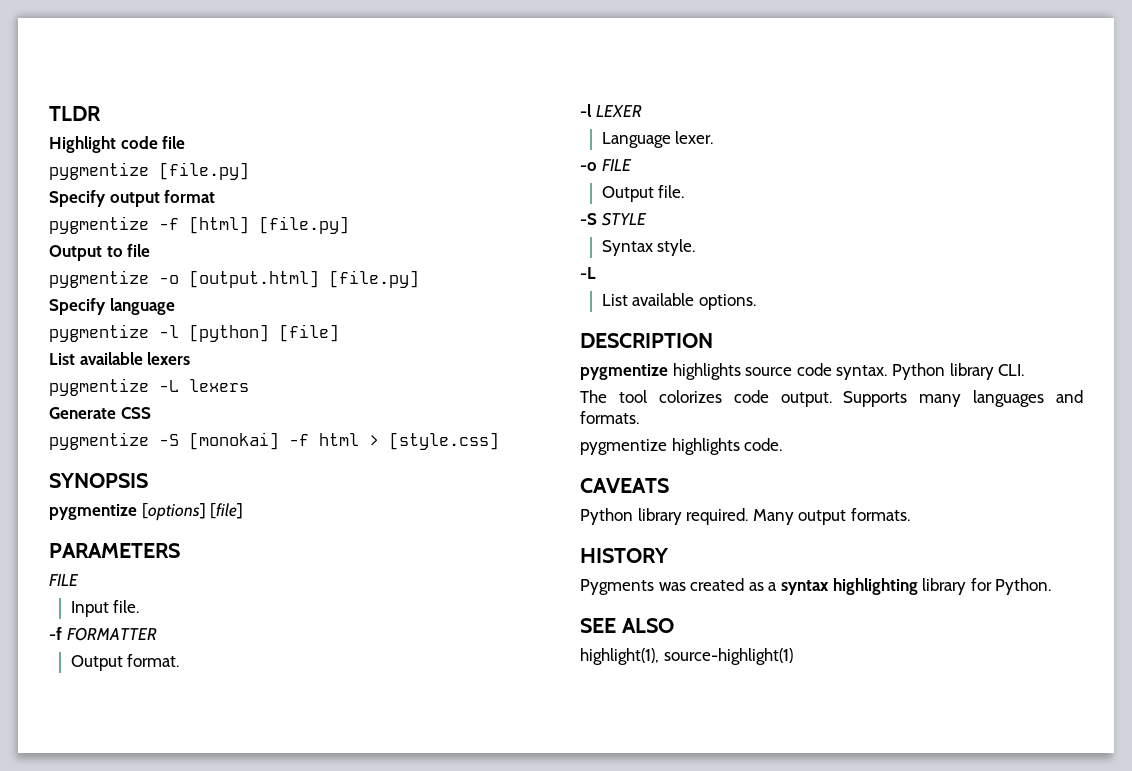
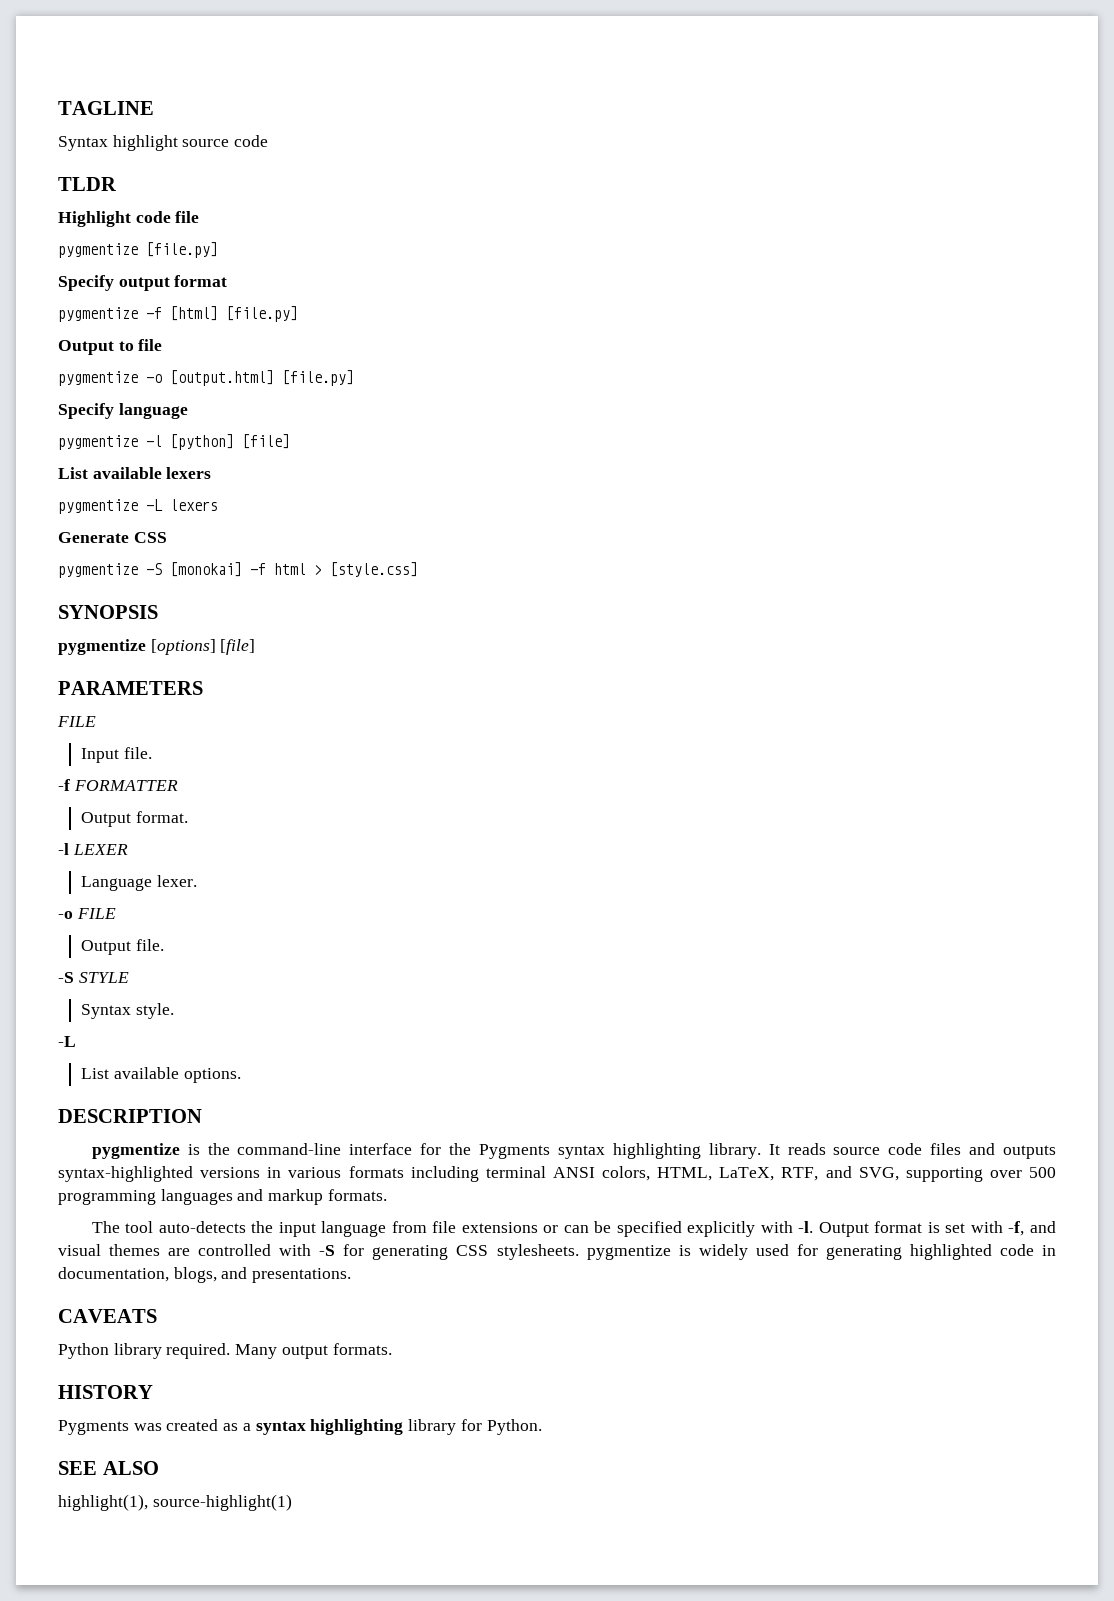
(49, 113) none -> [58,101,154,115] [58,135,269,151] TAGLINE // Syntax highlight source code //
[672,363,1025,380] [580,390,1083,407] [580,411,639,424] [580,438,783,455] highlights source code syntax. Python library CLI. // The tool colorizes code output. Supports many languages and formats. // pygmentize highlights code. -> [187,1143,1056,1159] [58,1166,1056,1182] [58,1189,387,1205] [91,1221,1057,1237] [58,1244,1056,1260] [58,1267,352,1283] is the command-line interface for the Pygments syntax highlighting library. It reads source code files and outputs syntax-highlighted versions in various formats including terminal ANSI colors, HTML, LaTeX, RTF, and SVG, supporting over 500 programming languages and markup formats. // The tool auto-detects the input language from file extensions or can be specified explicitly with -l. Output format is set with -f, and visual themes are controlled with -S for generating CSS stylesheets. pygmentize is widely used for generating highlighted code in documentation, blogs, and presentations.

